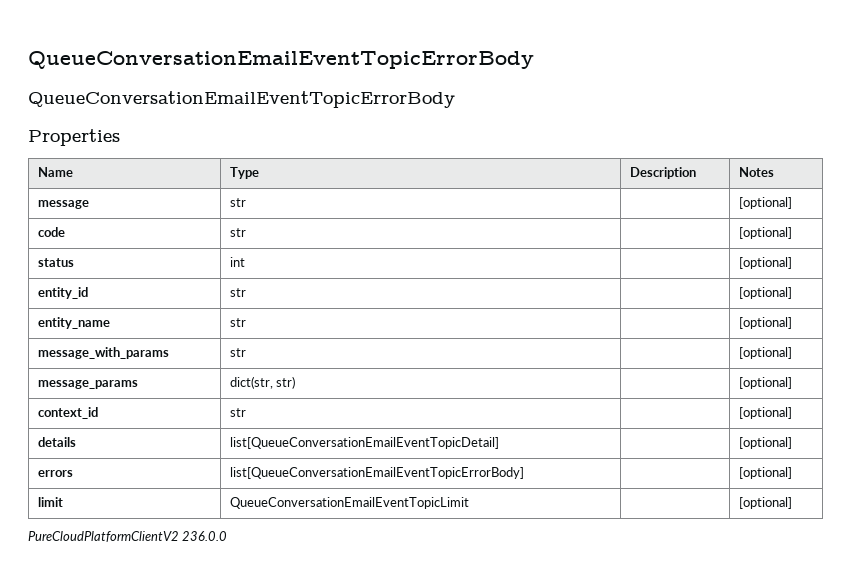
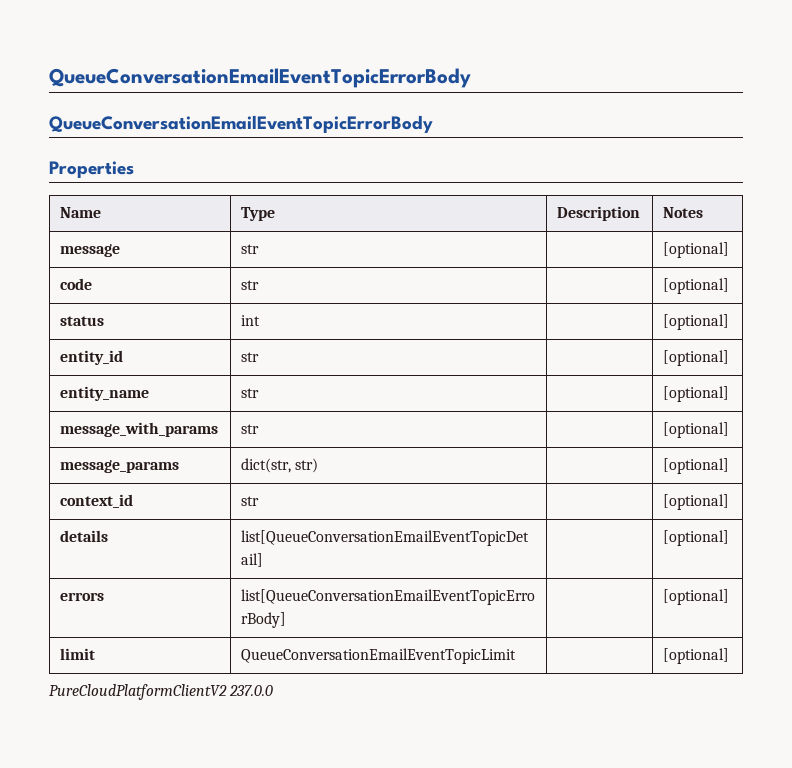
[182,531,228,541] 236.0.0 -> [229,685,274,696] 237.0.0

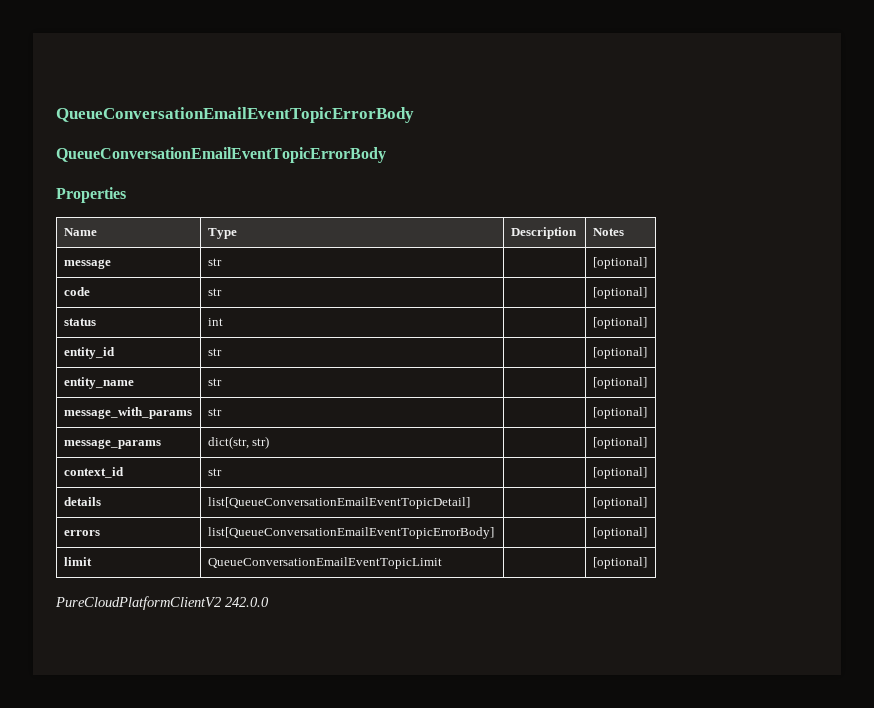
[229,685,274,696] 237.0.0 -> [225,597,269,607] 242.0.0

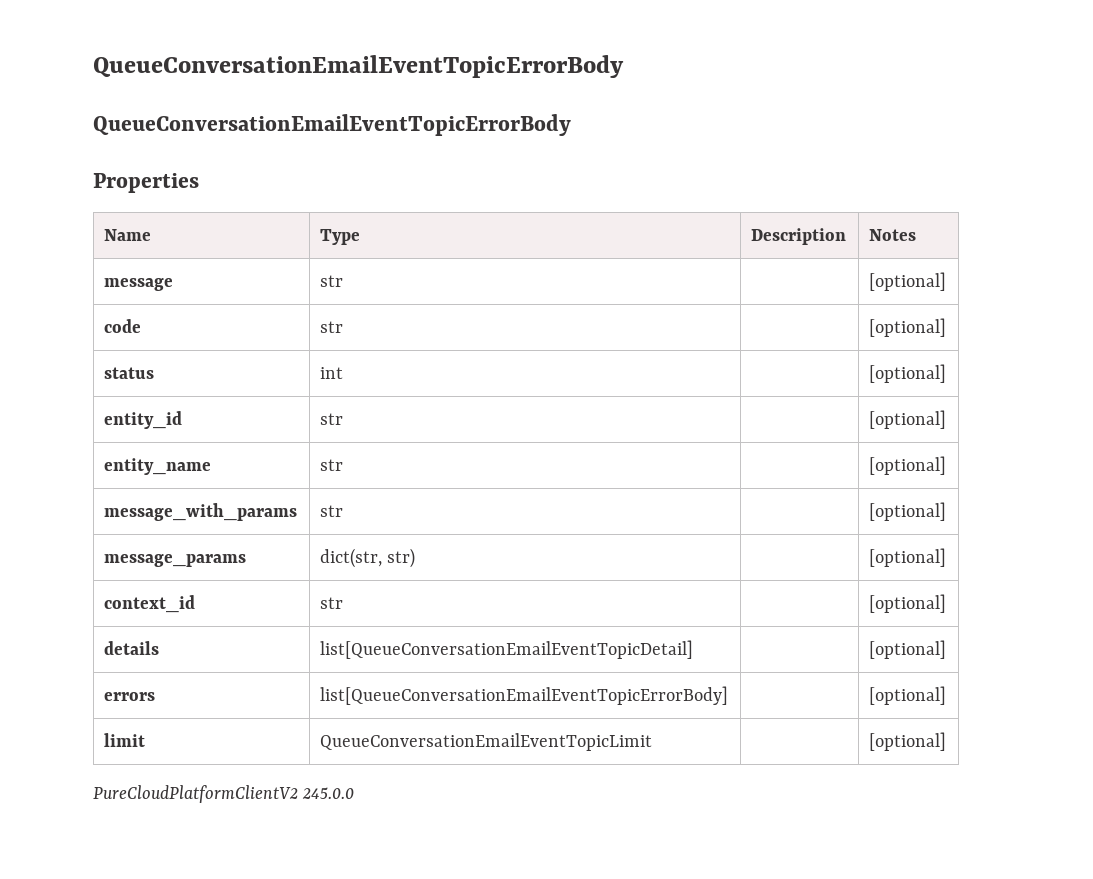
[225,597,269,607] 242.0.0 -> [302,787,355,799] 245.0.0

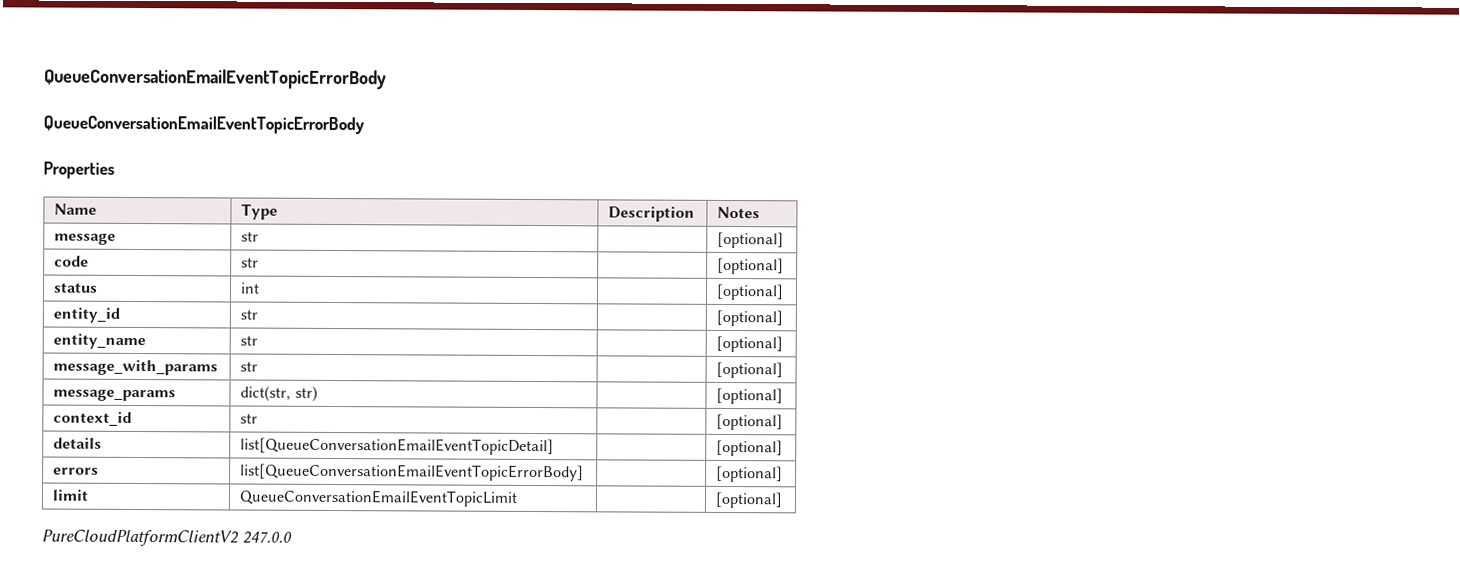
[302,787,355,799] 245.0.0 -> [241,531,292,544] 247.0.0

